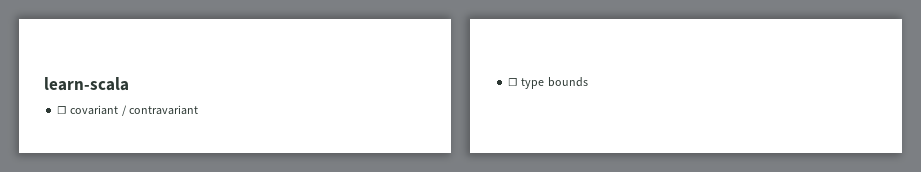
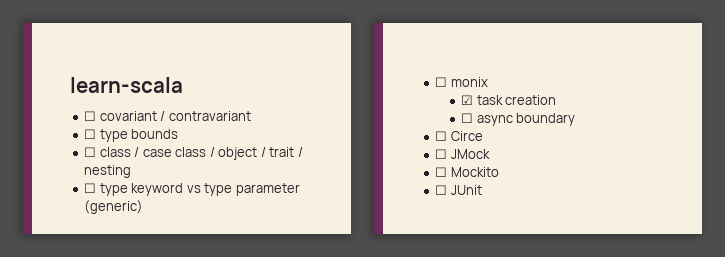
(588, 82) none -> [84,147,303,160] [84,165,132,178] [84,183,300,196] [84,200,144,214] [435,77,488,87] [461,95,557,105] [461,113,576,126] [435,131,483,141] [435,149,490,159] [435,167,499,177] [435,185,482,195] // ☐ class / case class / object / trait / nesting // ☐ type keyword vs type parameter (generic) // ☐ monix // ☑ task creation // ☐ async boundary // ☐ Circe // ☐ JMock // ☐ Mockito // ☐ JUnit

